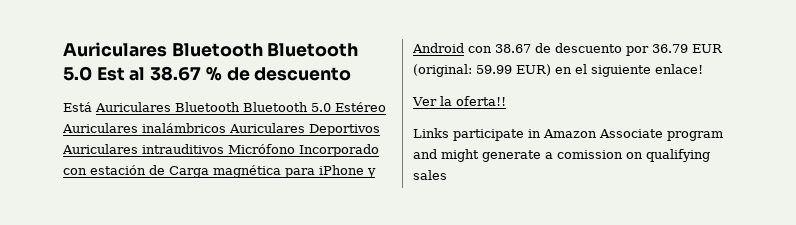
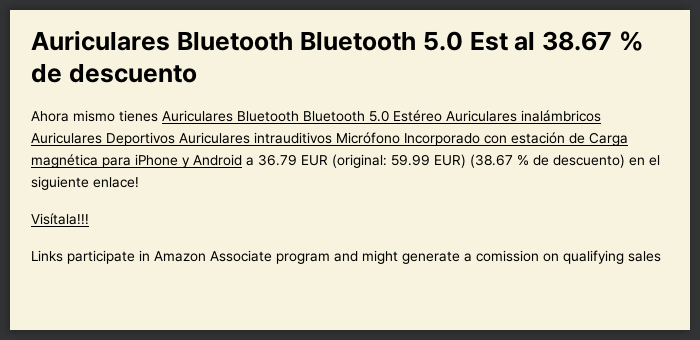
[63,102,92,112] Está -> [31,110,158,122] Ahora mismo tienes
[468,43,649,56] con 38.67 de descuento por -> [246,157,254,166] a
(551, 70) none -> [470,154,625,168] (38.67 % de descuento)
[412,96,506,106] Ver la oferta!! -> [31,213,89,225] Visítala!!!

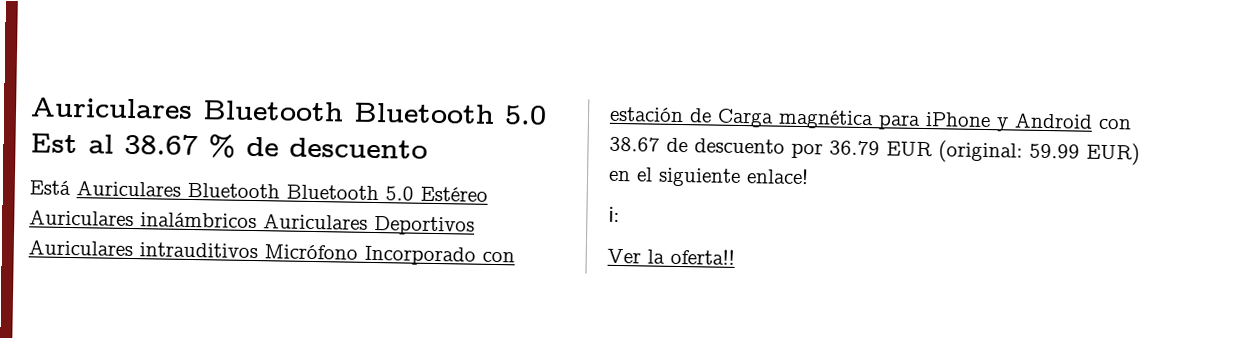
[31,110,158,122] Ahora mismo tienes -> [29,180,71,196] Está
[246,157,254,166] a -> [1098,118,1132,130] [609,136,823,159] con 38.67 de descuento por
[470,154,625,168] (38.67 % de descuento) -> (1140, 154) none
[31,213,89,225] [31,250,661,264] Visítala!!! // Links participate in Amazon Associate program and might generate a comission on qualifying sales -> [608,206,620,223] [607,248,735,265] ℹ: // Ver la oferta!!

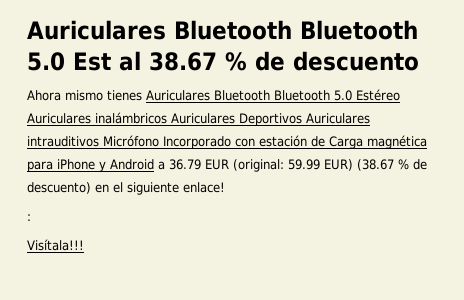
[29,180,71,196] Está -> [27,90,142,101] Ahora mismo tienes
[1098,118,1132,130] [609,136,823,159] con 38.67 de descuento por -> [158,161,165,170] a
(1140, 154) none -> [357,159,427,171] [27,182,91,194] (38.67 % de descuento)
[608,206,620,223] [607,248,735,265] ℹ: // Ver la oferta!! -> [27,214,31,221] [27,239,84,251] : // Visítala!!!

